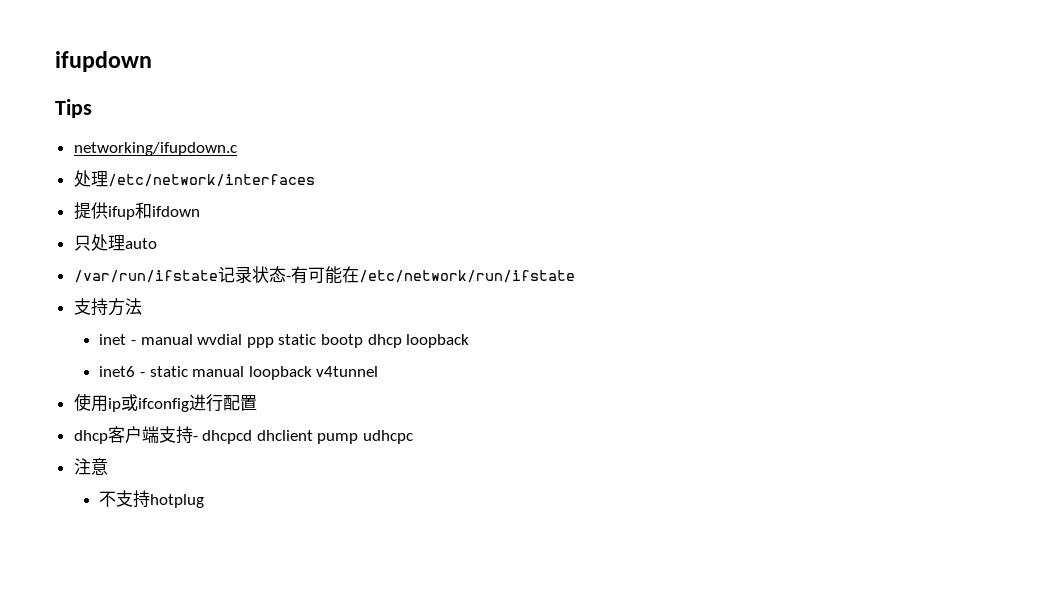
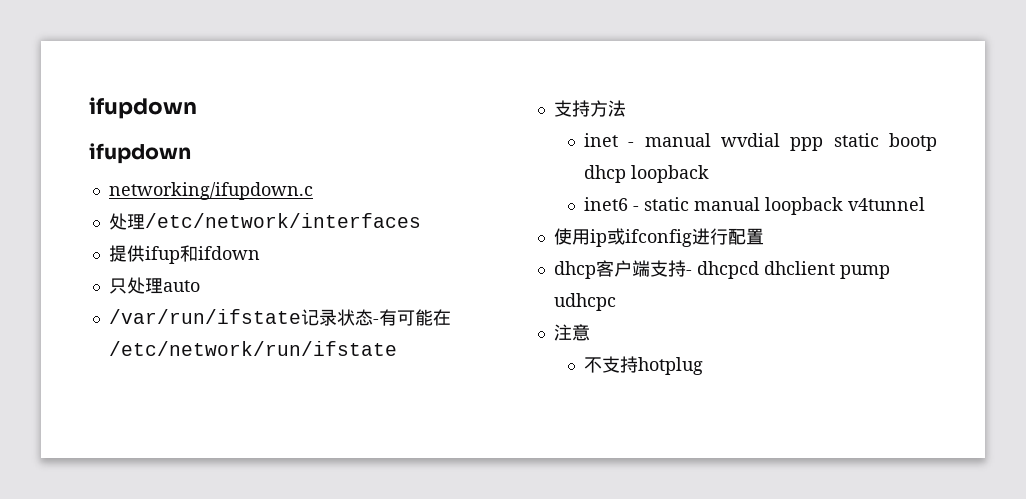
[55,51,152,72] [55,99,92,118] ifupdown // Tips -> [89,97,197,119] [89,143,191,164] ifupdown // ifupdown

